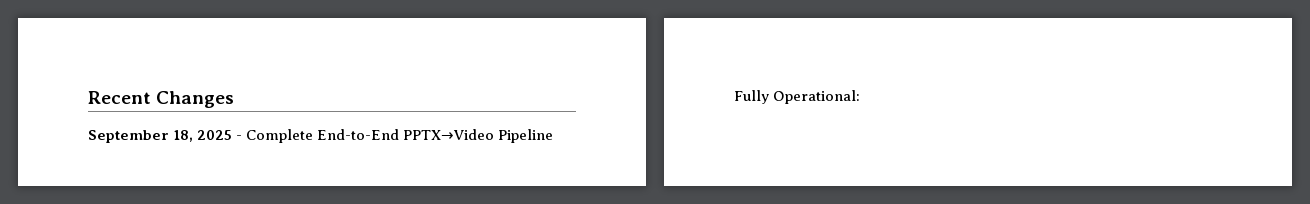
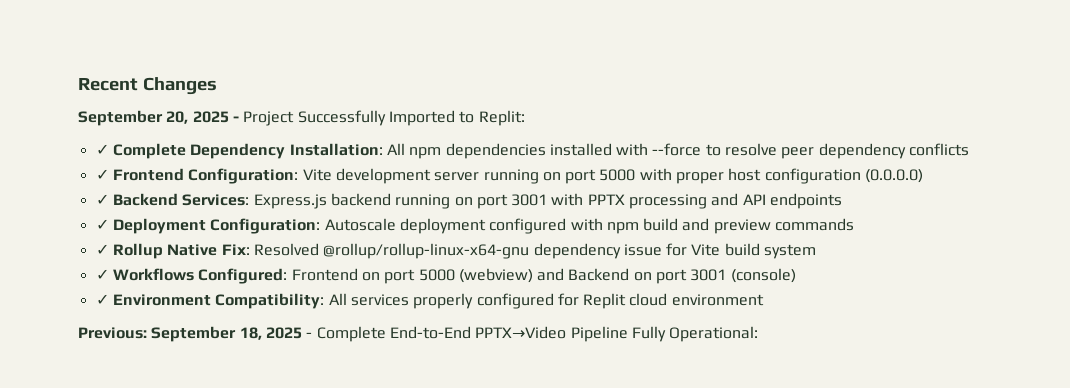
(169, 136) none -> [166,110,525,126] [95,143,970,159] [95,168,924,184] [95,193,843,209] [95,218,855,234] [95,243,817,259] [95,268,796,284] [95,293,764,309] [78,326,237,342] 20, 2025 - Project Successfully Imported to Replit: // ✓ Complete Dependency Installation: All npm dependencies installed with --force to resolve peer dependency conflicts // ✓ Frontend Configuration: Vite development server running on port 5000 with proper host configuration (0.0.0.0) // ✓ Backend Services: Express.js backend running on port 3001 with PPTX processing and API endpoints // ✓ Deployment Configuration: Autoscale deployment configured with npm build and preview commands // ✓ Rollup Native Fix: Resolved @rollup/rollup-linux-x64-gnu dependency issue for Vite build system // ✓ Workflows Configured: Frontend on port 5000 (webview) and Backend on port 3001 (console) // ✓ Environment Compatibility: All services properly configured for Replit cloud environment // Previous: September

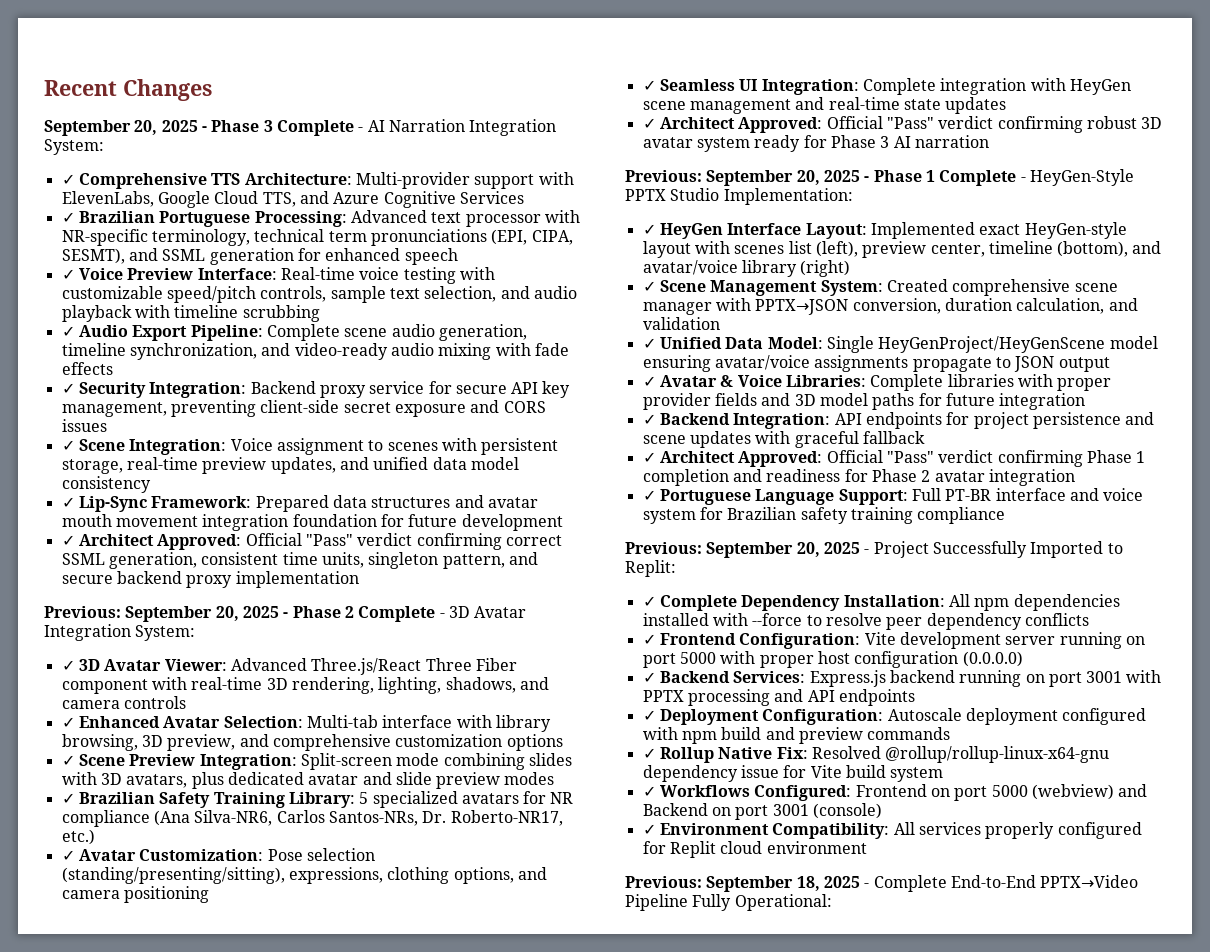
(239, 119) none -> [211,119,557,136] [44,139,104,155] [61,172,574,189] [61,191,524,208] [61,210,580,227] [61,229,573,246] [61,248,458,265] [61,267,495,284] [61,286,577,303] [61,305,320,322] [61,324,527,341] [61,343,569,360] [61,362,113,375] [61,381,571,398] [61,400,546,417] [61,419,107,432] [61,438,559,455] [61,457,519,474] [61,476,151,493] [61,495,538,512] [61,514,563,531] [61,533,562,550] [61,552,538,569] [61,571,359,588] [44,606,527,622] [44,624,196,641] [61,658,517,675] [61,677,549,694] [61,696,186,709] [61,715,551,732] [61,734,563,751] [61,753,572,770] [61,772,555,789] [61,791,574,808] [61,810,563,827] [61,829,95,845] [61,848,375,861] [61,867,547,884] [61,886,209,903] [642,78,1131,95] [642,97,1007,114] [642,116,1163,133] [642,135,989,152] [625,169,1134,186] [625,188,853,205] [642,222,1127,239] [642,241,1162,258] [642,260,851,277] [642,279,1118,296] [642,298,1138,315] [642,317,720,330] [642,336,1158,353] [642,355,1110,372] [642,374,1112,391] [642,393,1086,410] [642,412,1155,429] [642,431,925,448] [642,450,1146,467] [642,469,1075,486] [642,488,1144,505] [642,507,1006,524] [625,542,870,558] Phase 3 Complete - AI Narration Integration System: // ✓ Comprehensive TTS Architecture: Multi-provider support with ElevenLabs, Google Cloud TTS, and Azure Cognitive Services // ✓ Brazilian Portuguese Processing: Advanced text processor with NR-specific terminology, technical term pronunciations (EPI, CIPA, SESMT), and SSML generation for enhanced speech // ✓ Voice Preview Interface: Real-time voice testing with customizable speed/pitch controls, sample text selection, and audio playback with timeline scrubbing // ✓ Audio Export Pipeline: Complete scene audio generation, timeline synchronization, and video-ready audio mixing with fade effects // ✓ Security Integration: Backend proxy service for secure API key management, preventing client-side secret exposure and CORS issues // ✓ Scene Integration: Voice assignment to scenes with persistent storage, real-time preview updates, and unified data model consistency // ✓ Lip-Sync Framework: Prepared data structures and avatar mouth movement integration foundation for future development // ✓ Architect Approved: Official "Pass" verdict confirming correct SSML generation, consistent time units, singleton pattern, and secure backend proxy implementation // Previous: September 20, 2025 - Phase 2 Complete - 3D Avatar Integration System: // ✓ 3D Avatar Viewer: Advanced Three.js/React Three Fiber component with real-time 3D rendering, lighting, shadows, and camera controls // ✓ Enhanced Avatar Selection: Multi-tab interface with library browsing, 3D preview, and comprehensive customization options // ✓ Scene Preview Integration: Split-screen mode combining slides with 3D avatars, plus dedicated avatar and slide preview modes // ✓ Brazilian Safety Training Library: 5 specialized avatars for NR compliance (Ana Silva-NR6, Carlos Santos-NRs, Dr. Roberto-NR17, etc.) // ✓ Avatar Customization: Pose selection (standing/presenting/sitting), expressions, clothing options, and camera positioning // ✓ Seamless UI Integration: Complete integration with HeyGen scene management and real-time state updates // ✓ Architect Approved: Official "Pass" verdict confirming robust 3D avatar system ready for Phase 3 AI narration // Previous: September 20, 2025 - Phase 1 Complete - HeyGen-Style PPTX Studio Implementation: // ✓ HeyGen Interface Layout: Implemented exact HeyGen-style layout with scenes list (left), preview center, timeline (bottom), and avatar/voice library (right) // ✓ Scene Management System: Created comprehensive scene manager with PPTX→JSON conversion, duration calculation, and validation // ✓ Unified Data Model: Single HeyGenProject/HeyGenScene model ensuring avatar/voice assignments propagate to JSON output // ✓ Avatar & Voice Libraries: Complete libraries with proper provider fields and 3D model paths for future integration // ✓ Backend Integration: API endpoints for project persistence and scene updates with graceful fallback // ✓ Architect Approved: Official "Pass" verdict confirming Phase 1 completion and readiness for Phase 2 avatar integration // ✓ Portuguese Language Support: Full PT-BR interface and voice system for Brazilian safety training compliance // Previous: September 20, 2025 -

